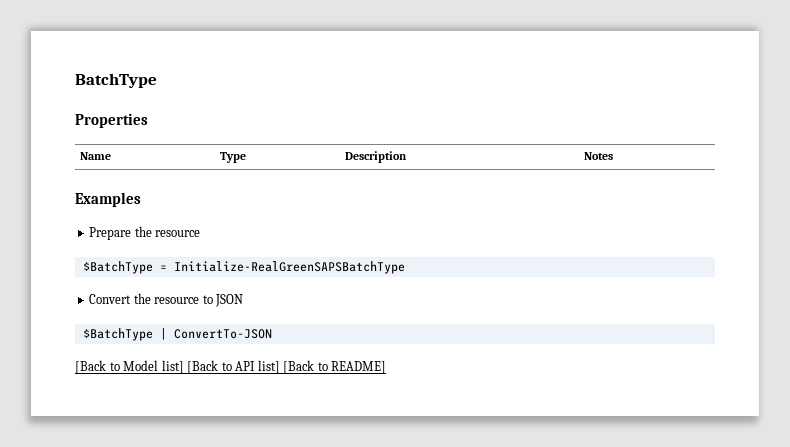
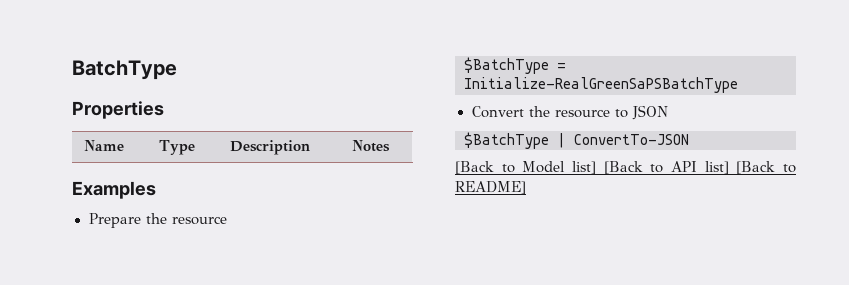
[173,261,405,274] Initialize-RealGreenSAPSBatchType -> [464,77,738,93] Initialize-RealGreenSaPSBatchType

